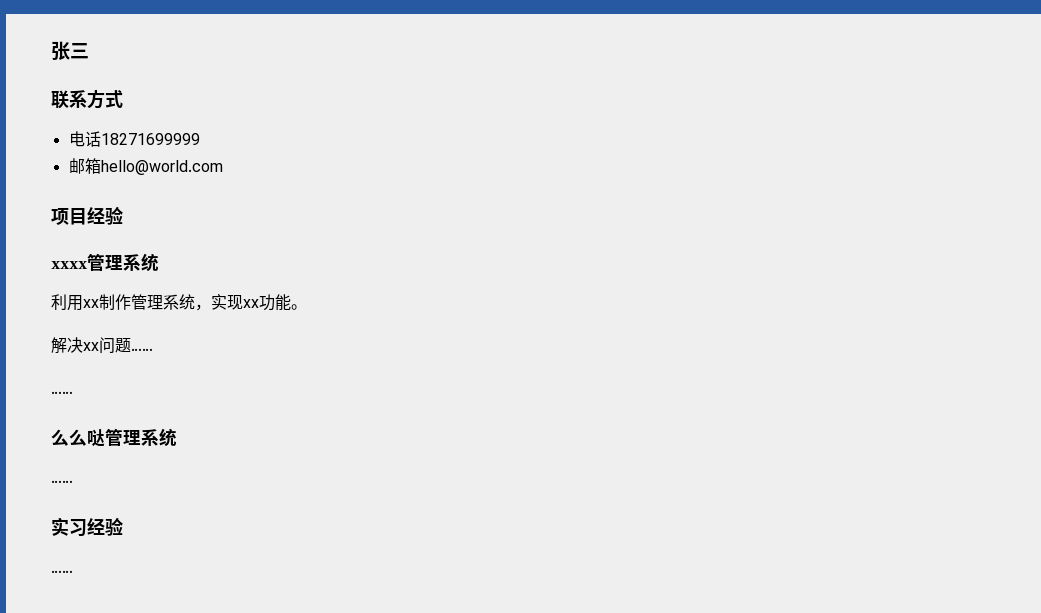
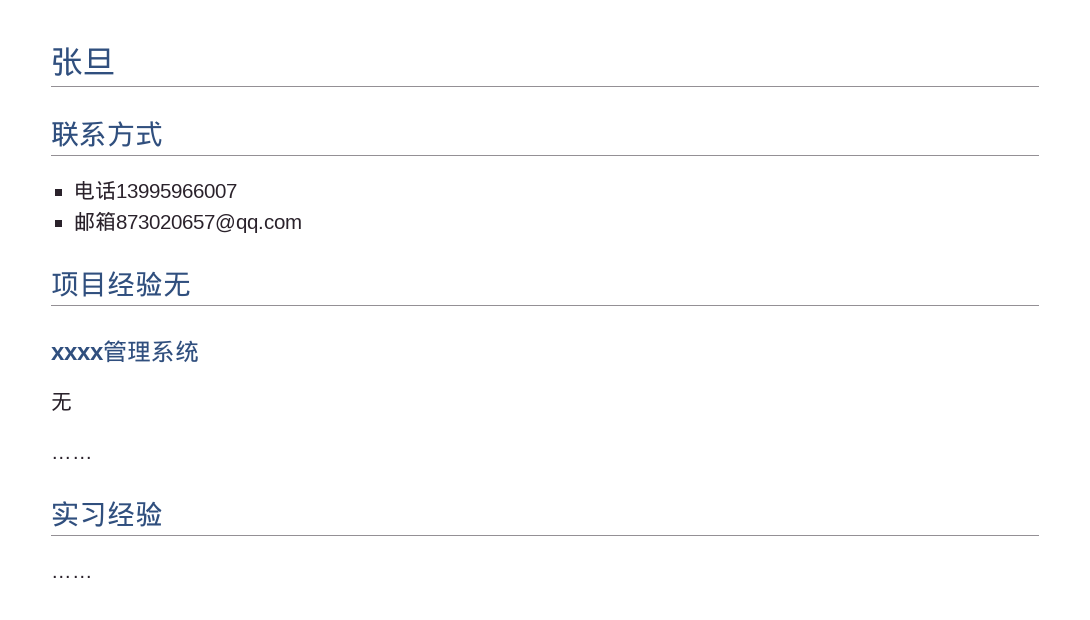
[70,43,89,59] 三 -> [83,48,115,75] 旦
[100,133,200,145] 18271699999 -> [115,184,237,198] 13995966007
[100,160,223,175] hello@world.com -> [115,214,302,233] 873020657@qq.com
(123, 215) none -> [163,272,191,297] 无
[51,294,307,311] [51,337,153,354] [51,391,73,394] [51,428,177,447] 利用xx制作管理系统，实现xx功能。 // 解决xx问题…… // …… // 么么哒管理系统 -> [51,393,72,411] 无

